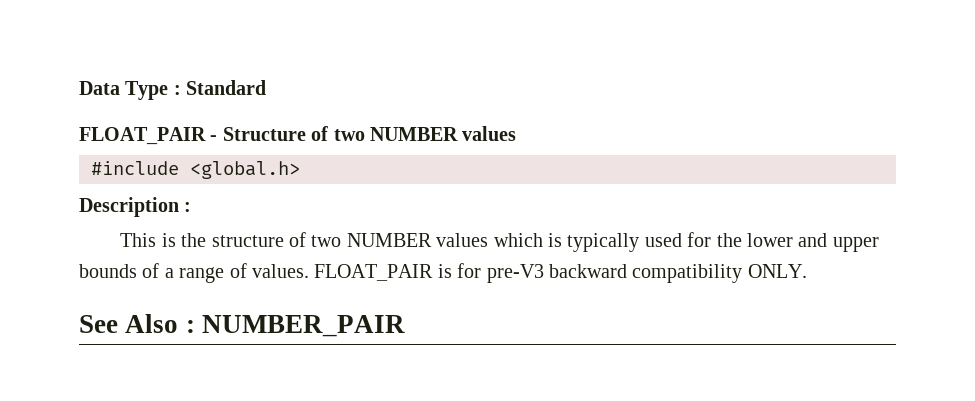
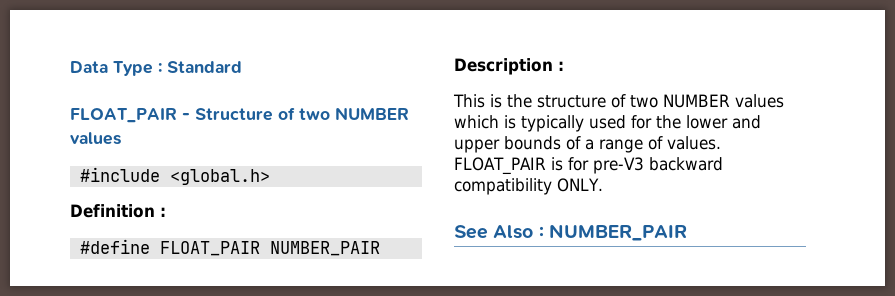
(300, 170) none -> [70,204,166,218] [79,239,380,256] // Definition : // #define FLOAT_PAIR NUMBER_PAIR

